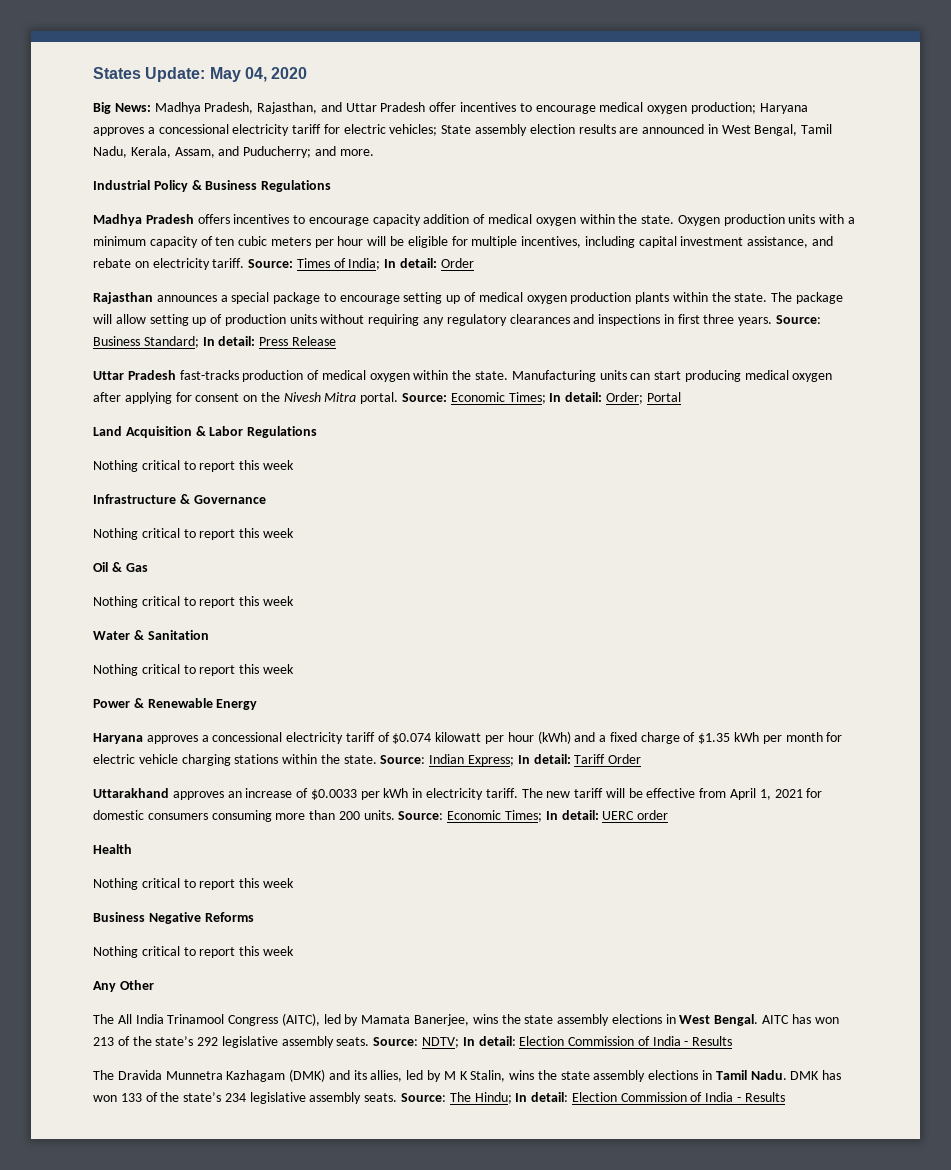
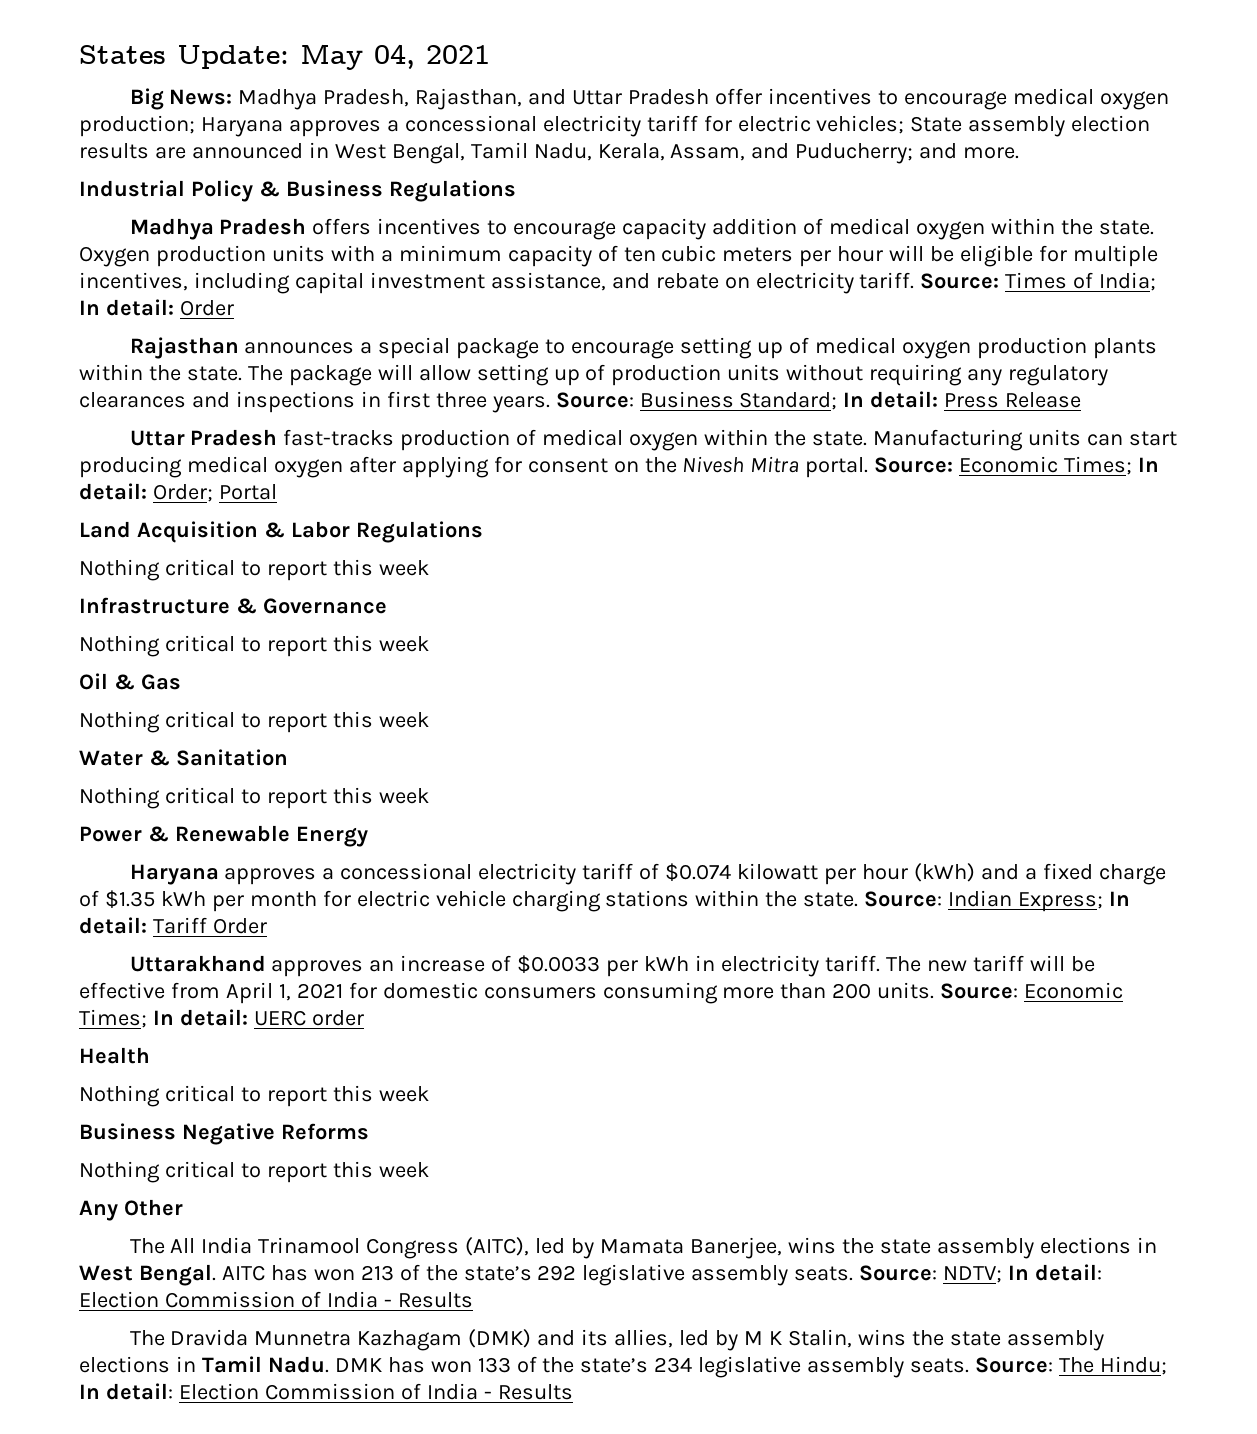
[271,67,308,79] 2020 -> [426,45,490,64] 2021

